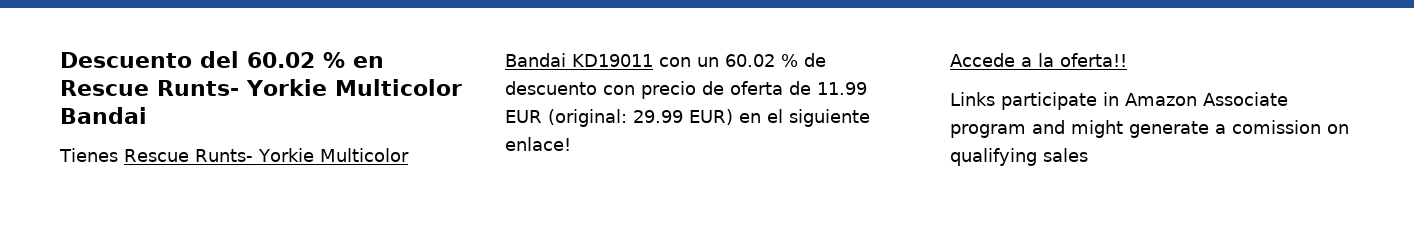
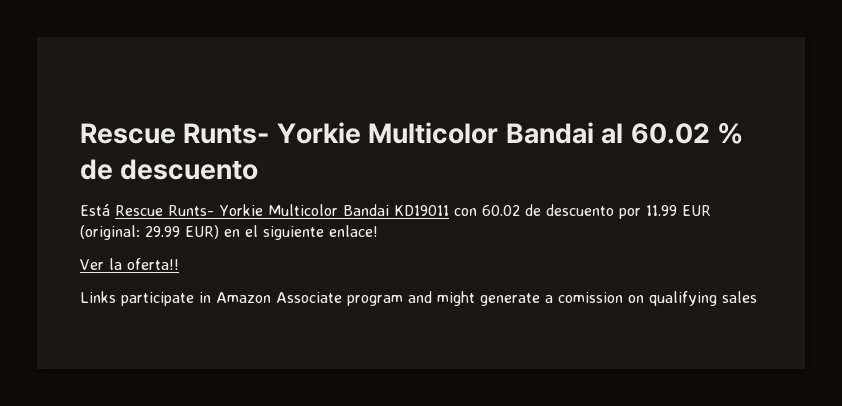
[60,51,384,68] [60,79,462,96] [60,107,147,124] [59,148,118,162] Descuento del 60.02 % en Rescue Runts- Yorkie Multicolor Bandai // Tienes -> [80,122,743,144] [80,159,259,180] [80,204,110,216] Rescue Runts- Yorkie Multicolor Bandai al 60.02 % de descuento // Está
[697,53,826,67] [505,81,811,99] un 60.02 % de descuento con precio de oferta de -> [481,204,641,219] 60.02 de descuento por
[950,53,1032,67] Accede a -> [80,259,104,270] Ver

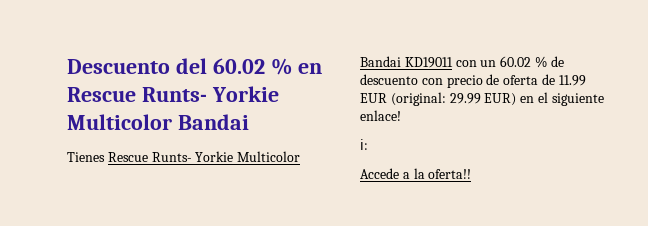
[80,122,743,144] [80,159,259,180] [80,204,110,216] Rescue Runts- Yorkie Multicolor Bandai al 60.02 % de descuento // Está -> [67,58,322,75] [67,86,279,102] [67,114,249,130] [67,152,105,162] Descuento del 60.02 % en Rescue Runts- Yorkie Multicolor Bandai // Tienes
[481,204,641,219] 60.02 de descuento por -> [480,56,564,68] [360,74,555,88] un 60.02 % de descuento con precio de oferta de
[80,259,104,270] Ver -> [360,139,368,150] [360,168,410,179] ℹ: // Accede a
[80,291,757,306] // Links participate in Amazon Associate program and might generate a comission on qualifying sales -> (472, 174) none

